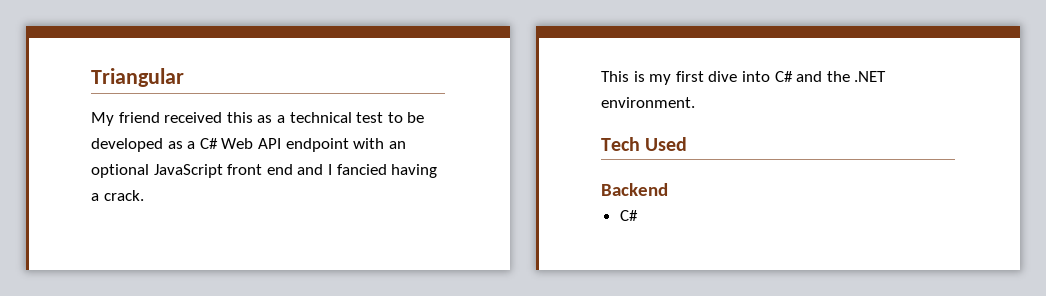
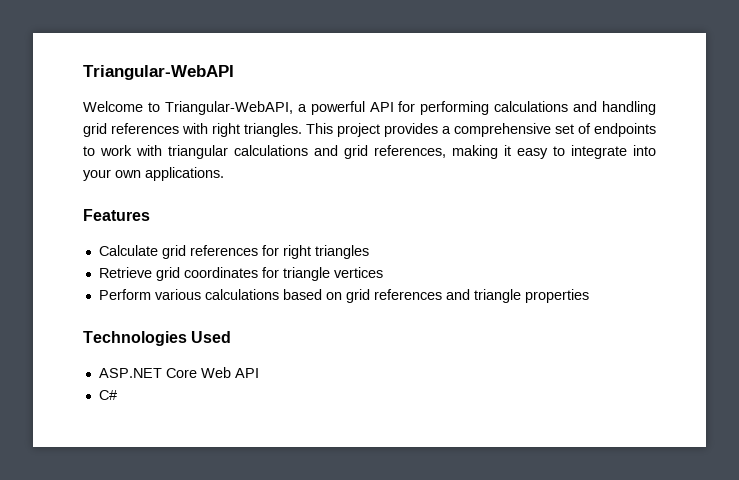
[91,68,184,87] [91,112,425,126] [91,138,406,152] [91,164,438,178] [91,190,144,201] [601,71,887,85] [601,97,695,108] [601,137,688,151] [601,183,668,196] Triangular // My friend received this as a technical test to be developed as a C# Web API endpoint with an optional JavaScript front end and I fancied having a crack. // This is my first dive into C# and the .NET environment. // Tech Used // Backend -> [83,65,234,80] [83,101,656,115] [83,123,656,137] [83,145,656,159] [83,167,224,181] [83,209,150,221] [98,245,369,259] [98,267,383,281] [98,289,589,303] [83,331,232,346] [98,367,259,378] Triangular-WebAPI // Welcome to Triangular-WebAPI, a powerful API for performing calculations and handling grid references with right triangles. This project provides a comprehensive set of endpoints to work with triangular calculations and grid references, making it easy to integrate into your own applications. // Features // Calculate grid references for right triangles // Retrieve grid coordinates for triangle vertices // Perform various calculations based on grid references and triangle properties // Technologies Used // ASP.NET Core Web API

